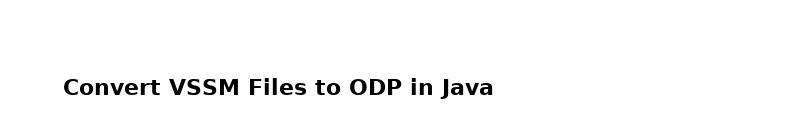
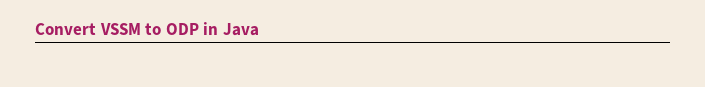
[247,78,307,95] Files -> (141, 29) none

